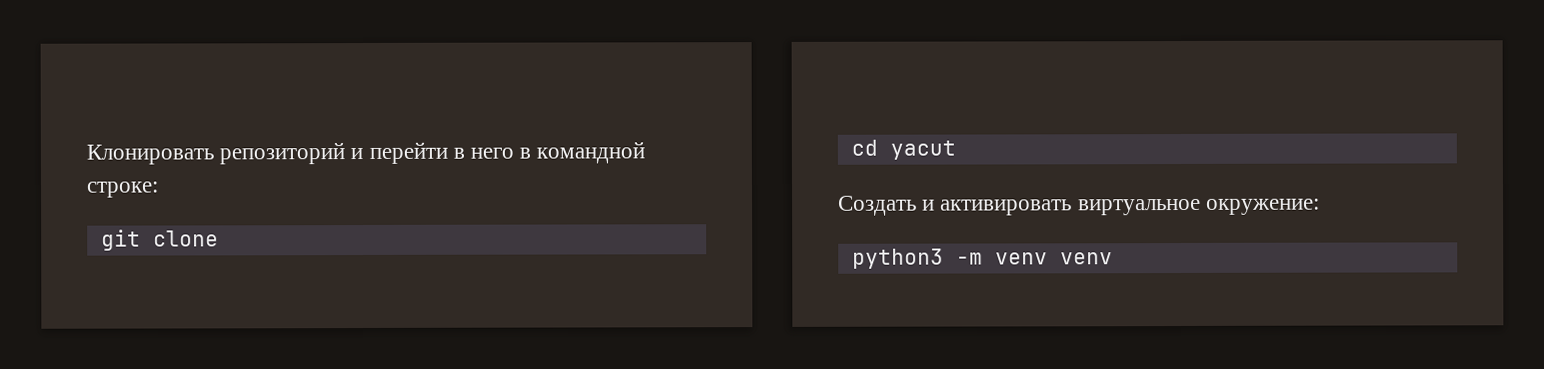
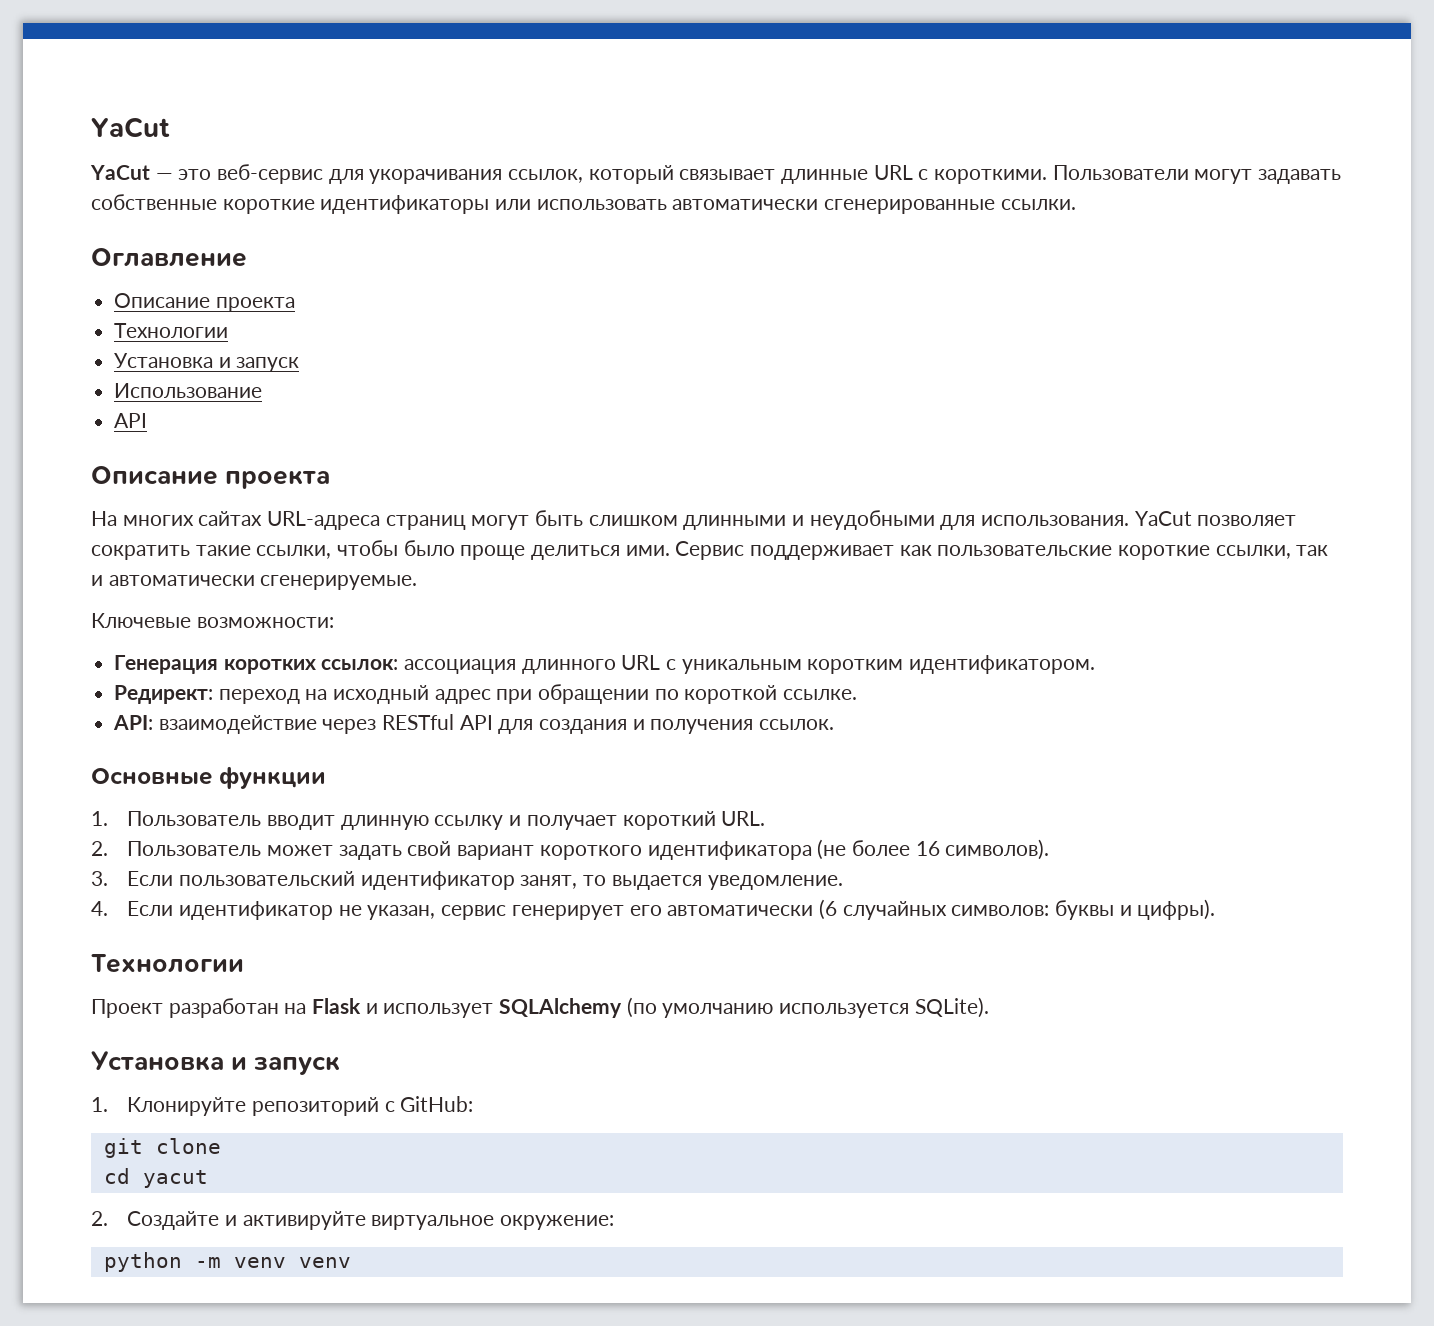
[86,141,646,165] [86,181,159,198] Клонировать репозиторий и перейти в него в командной строке: -> [91,117,170,138] [90,164,1342,184] [91,194,1076,214] [91,248,247,267] [114,293,295,312] [114,323,229,338] [114,353,300,372] [114,383,263,398] [114,413,148,428] [91,466,331,489] [91,510,1297,530] [91,540,1329,560] [91,575,418,590] [91,613,334,628] [114,655,1096,674] [114,684,858,704] [113,714,835,734] [91,766,326,789] [91,811,766,830] [91,839,1050,860] [91,871,843,890] [91,899,1216,920] [91,954,244,973] [91,997,989,1018] [91,1051,341,1075] [91,1096,474,1116] YaCut // YaCut — это веб-сервис для укорачивания ссылок, который связывает длинные URL с короткими. Пользователи могут задавать собственные короткие идентификаторы или использовать автоматически сгенерированные ссылки. // Оглавление // Описание проекта // Технологии // Установка и запуск // Использование // API // Описание проекта // На многих сайтах URL-адреса страниц могут быть слишком длинными и неудобными для использования. YaCut позволяет сократить такие ссылки, чтобы было проще делиться ими. Сервис поддерживает как пользовательские короткие ссылки, так и автоматически сгенерируемые. // Ключевые возможности: // Генерация коротких ссылок: ассоциация длинного URL с уникальным коротким идентификатором. // Редирект: переход на исходный адрес при обращении по короткой ссылке. // API: взаимодействие через RESTful API для создания и получения ссылок. // Основные функции // 1. Пользователь вводит длинную ссылку и получает короткий URL. // 2. Пользователь может задать свой вариант короткого идентификатора (не более 16 символов). // 3. Если пользовательский идентификатор занят, то выдается уведомление. // 4. Если идентификатор не указан, сервис генерирует его автоматически (6 случайных символов: буквы и цифры). // Технологии // Проект разработан на Flask и использует SQLAlchemy (по умолчанию используется SQLite). // Установка и запуск // 1. Клонируйте репозиторий с GitHub:
[838,195,1073,216] Cоздать и активировать -> [91,1211,366,1230] 2. Создайте и активируйте
[851,248,944,269] python3 -> [103,1252,182,1272] python

